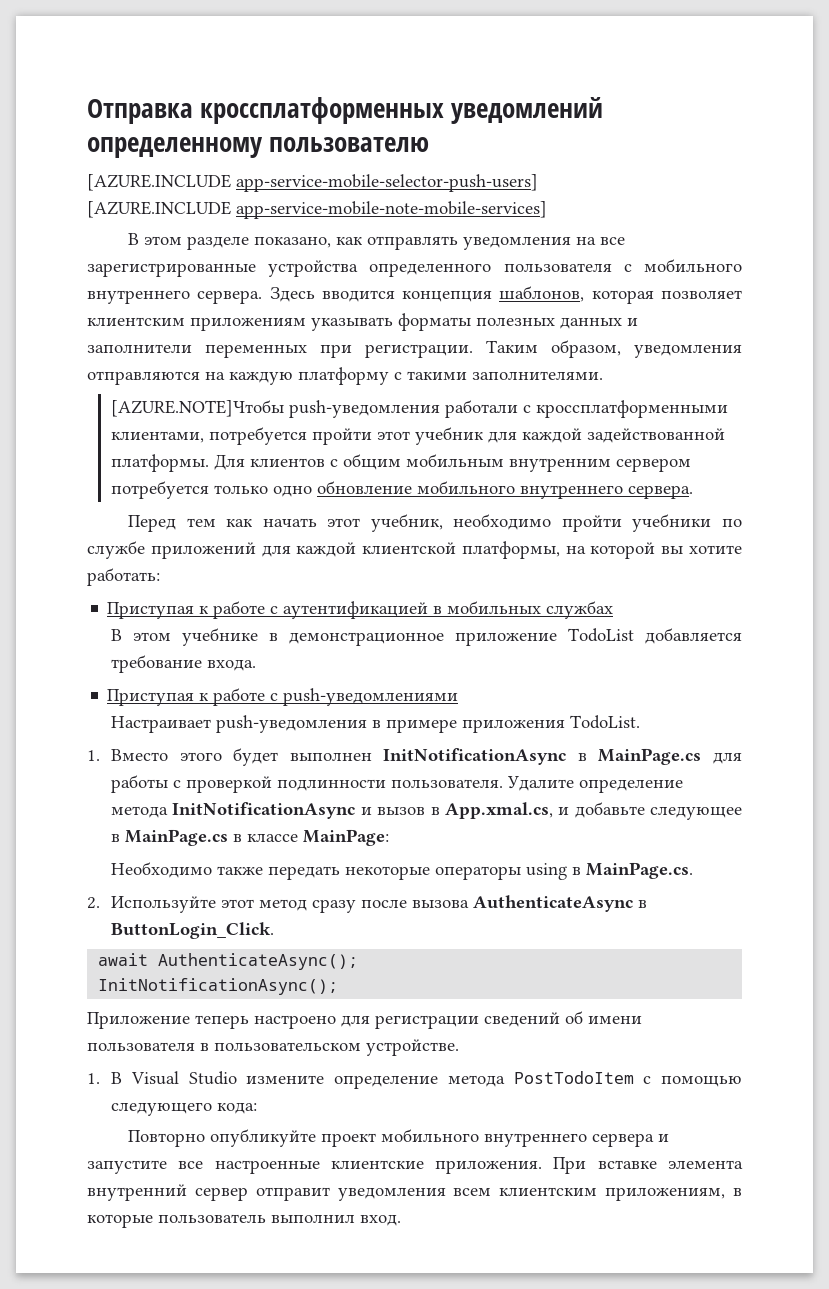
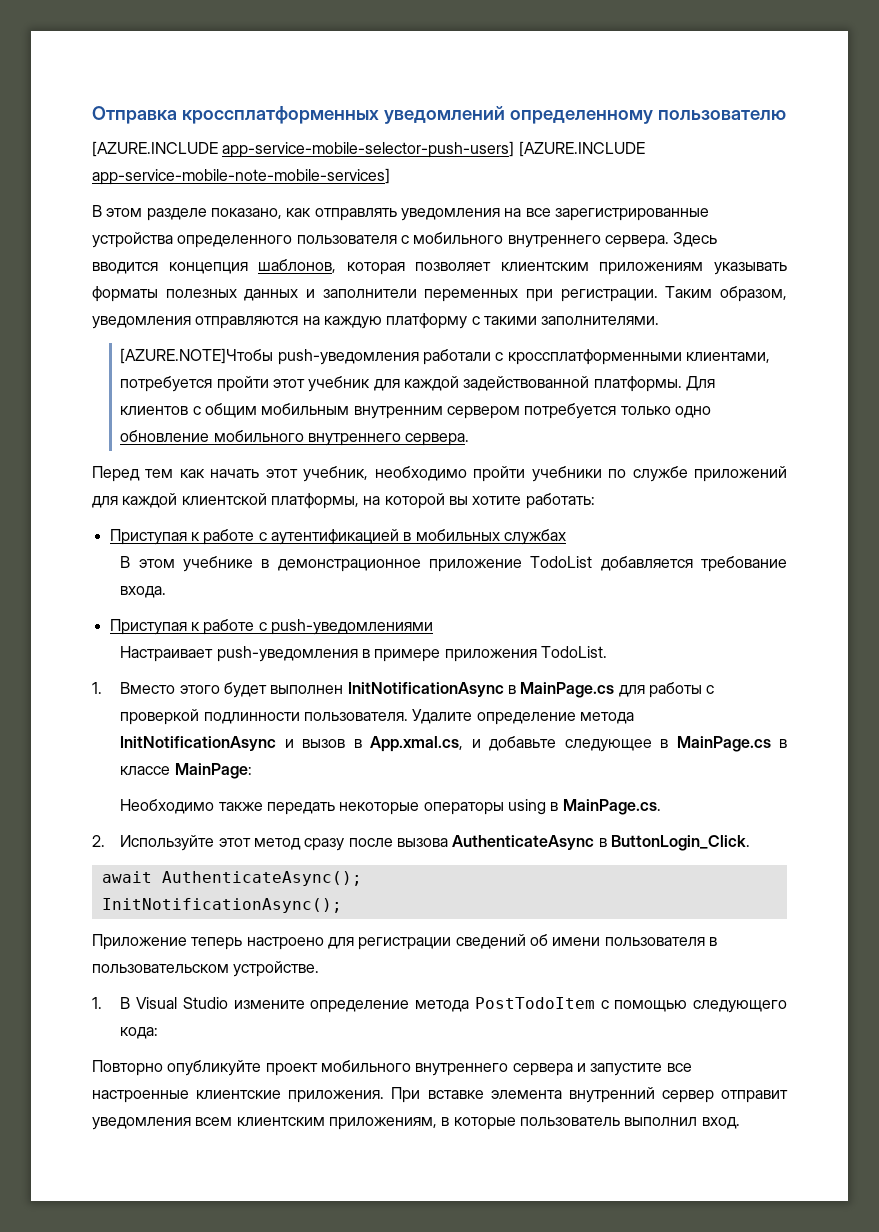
(538, 183) // -> (515, 149) none

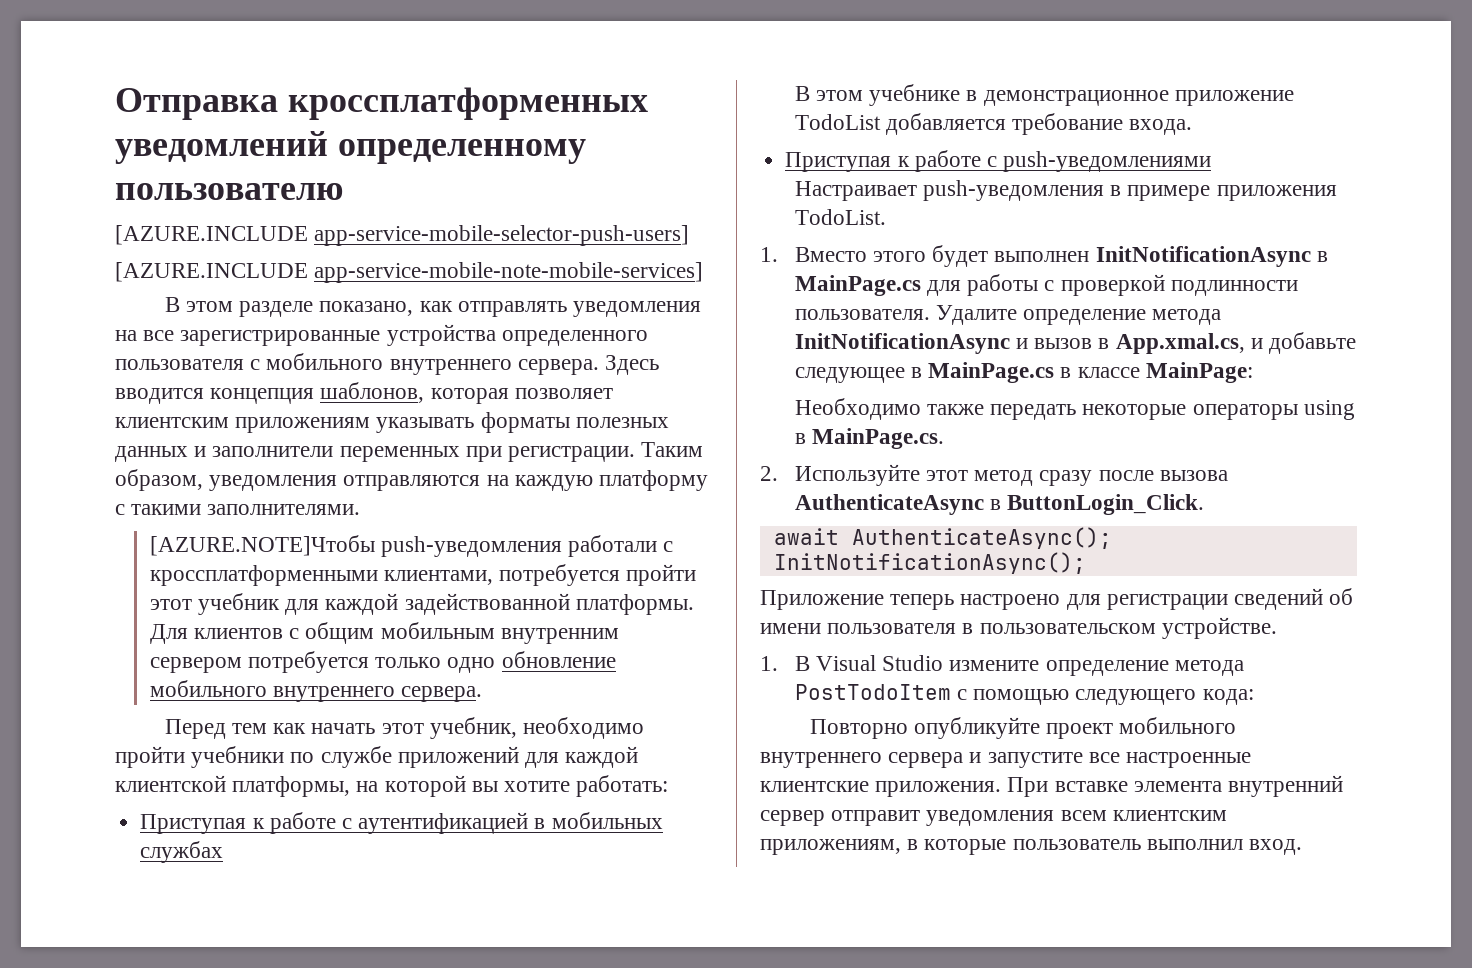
(515, 149) none -> (690, 235) //

